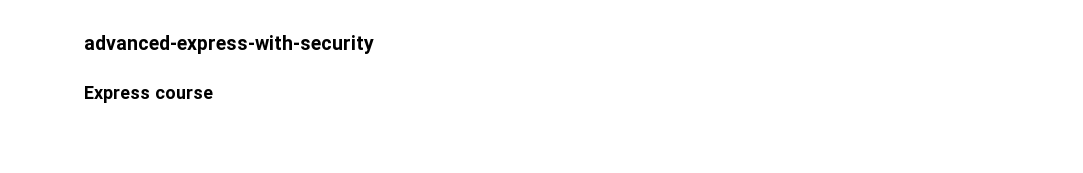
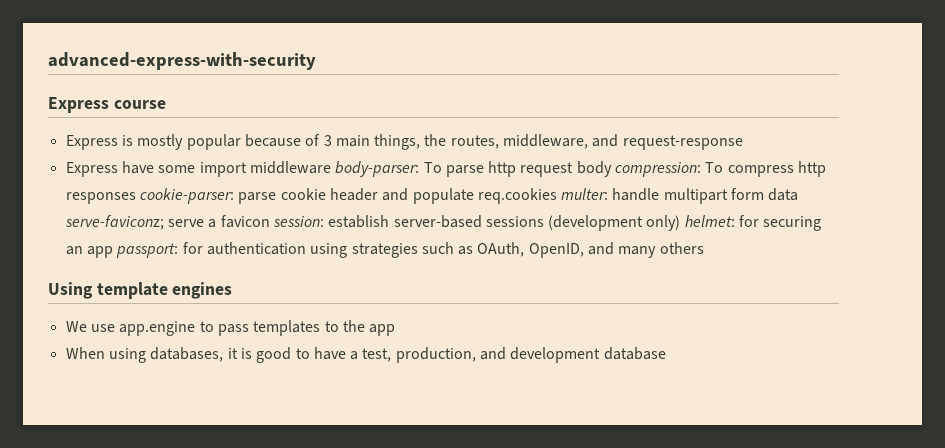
(213, 93) none -> [65,134,743,150] [65,161,827,177] [65,188,799,204] [64,215,822,231] [65,242,704,258] [48,282,233,299] [65,320,396,336] [65,347,666,363] // Express is mostly popular because of 3 main things, the routes, middleware, and request-response // Express have some import middleware body-parser: To parse http request body compression: To compress http responses cookie-parser: parse cookie header and populate req.cookies multer: handle multipart form data serve-faviconz; serve a favicon session: establish server-based sessions (development only) helmet: for securing an app passport: for authentication using strategies such as OAuth, OpenID, and many others // Using template engines // We use app.engine to pass templates to the app // When using databases, it is good to have a test, production, and development database

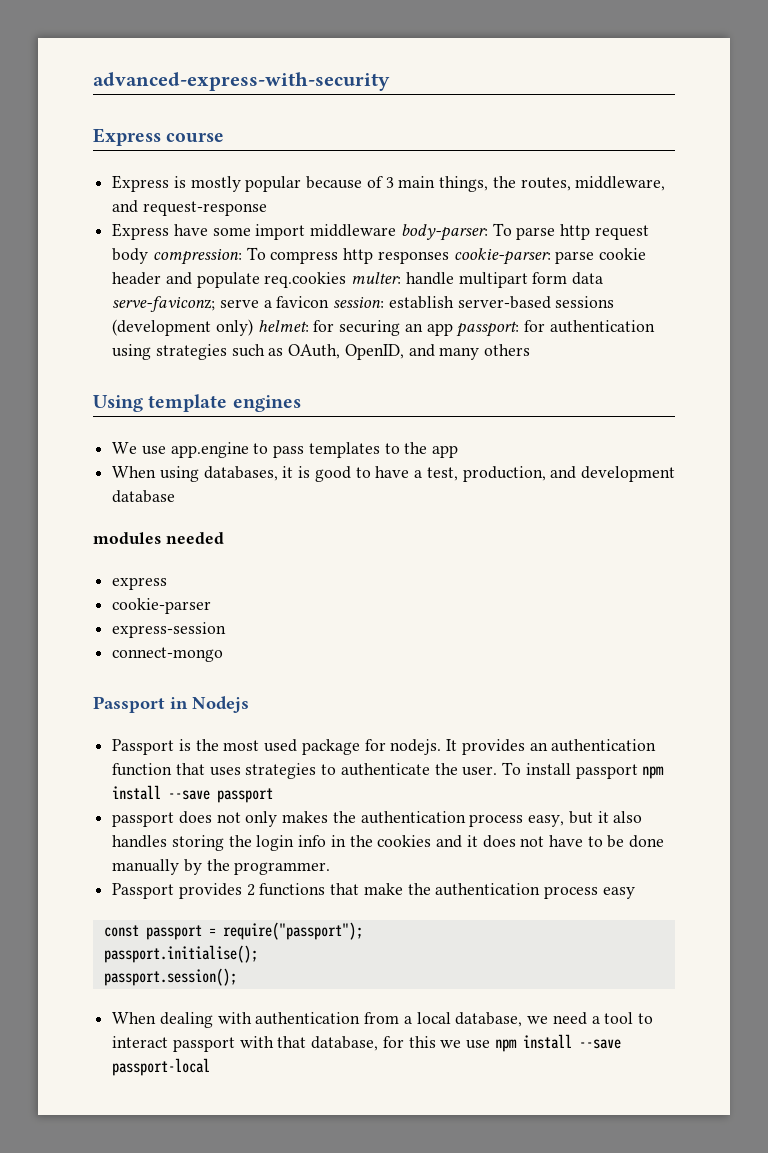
(666, 353) none -> [93,532,224,544] [112,577,168,590] [112,598,212,614] [112,622,227,638] [112,647,224,662] [93,696,249,713] [112,739,657,755] [112,762,665,779] [112,785,274,803] [112,811,643,827] [112,835,665,851] [112,859,331,875] [112,883,635,899] [103,922,363,940] [103,945,258,963] [103,968,237,986] [112,1012,653,1028] [112,1034,621,1052] [112,1058,211,1076] // modules needed // express // cookie-parser // express-session // connect-mongo // Passport in Nodejs // Passport is the most used package for nodejs. It provides an authentication function that uses strategies to authenticate the user. To install passport npm install --save passport // passport does not only makes the authentication process easy, but it also handles storing the login info in the cookies and it does not have to be done manually by the programmer. // Passport provides 2 functions that make the authentication process easy // const passport = require("passport"); // passport.initialise(); // passport.session(); // When dealing with authentication from a local database, we need a tool to interact passport with that database, for this we use npm install --save passport-local

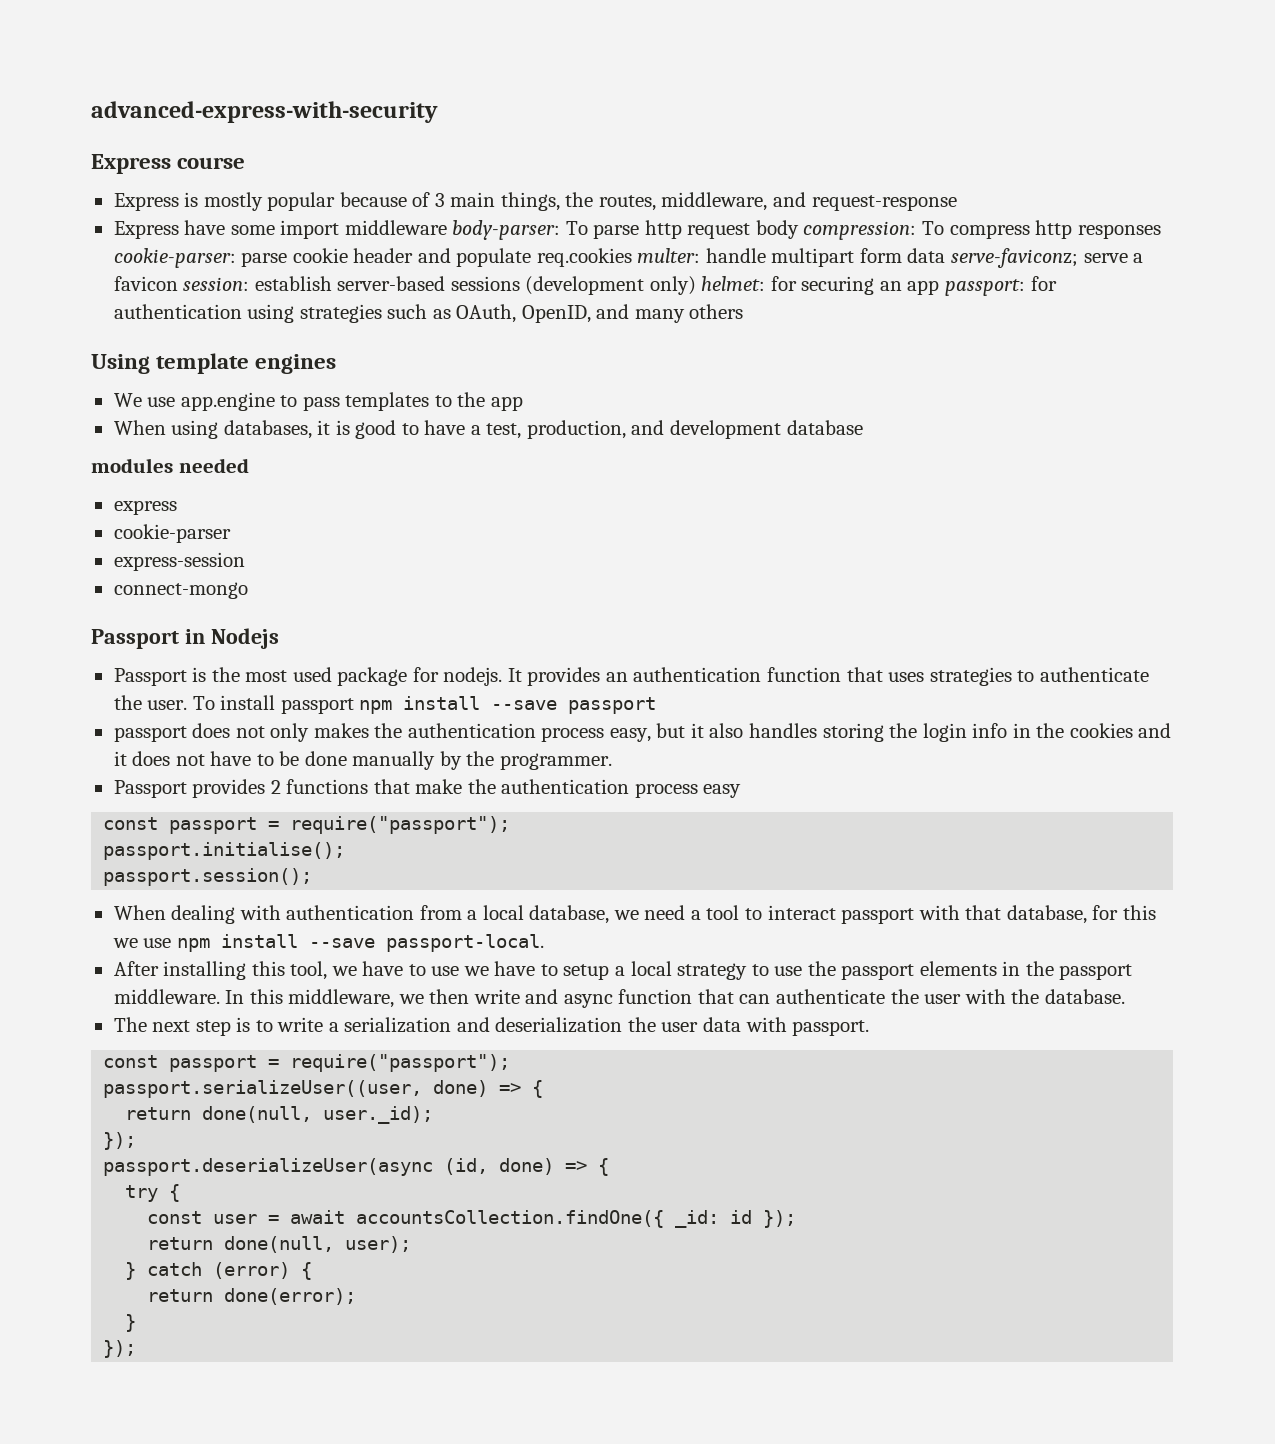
[112,1058,211,1076] passport-local -> [385,934,544,952] [113,961,1133,980] [113,989,1125,1008] [113,1017,870,1036] [103,1054,511,1072] [103,1080,544,1098] [125,1106,434,1124] [103,1132,137,1150] [103,1158,610,1176] [125,1184,181,1202] [147,1210,797,1228] [147,1236,412,1253] [125,1262,313,1280] [147,1288,357,1305] [125,1314,137,1332] [103,1340,137,1358] passport-local. // After installing this tool, we have to use we have to setup a local strategy to use the passport elements in the passport middleware. In this middleware, we then write and async function that can authenticate the user with the database. // The next step is to write a serialization and deserialization the user data with passport. // const passport = require("passport"); // passport.serializeUser((user, done) => { // return done(null, user._id); // }); // passport.deserializeUser(async (id, done) => { // try { // const user = await accountsCollection.findOne({ _id: id }); // return done(null, user); // } catch (error) { // return done(error); // } // });

